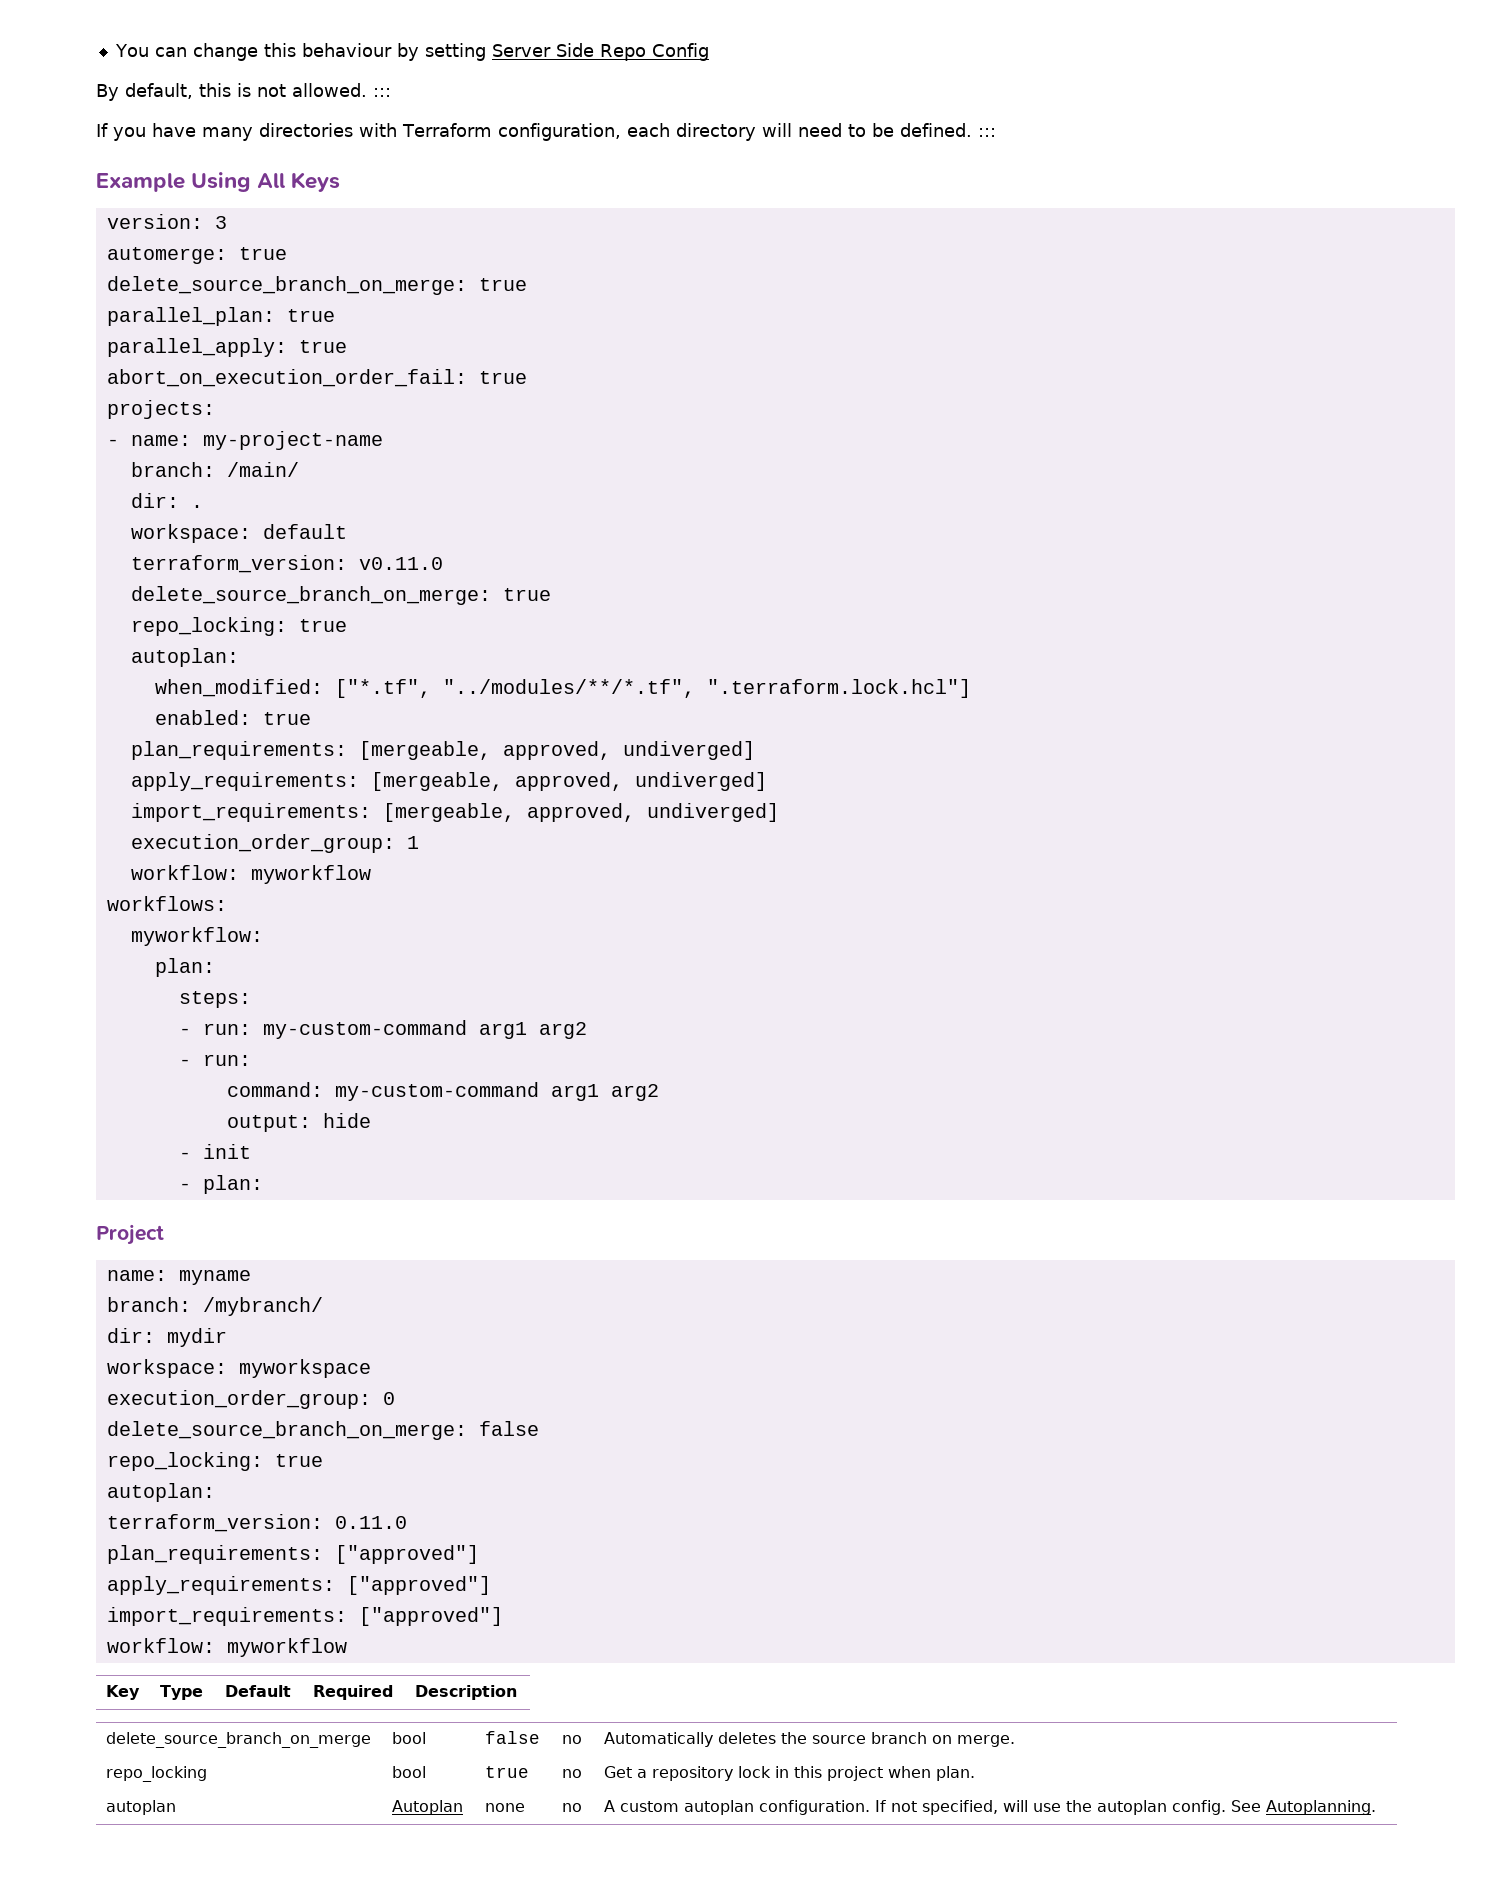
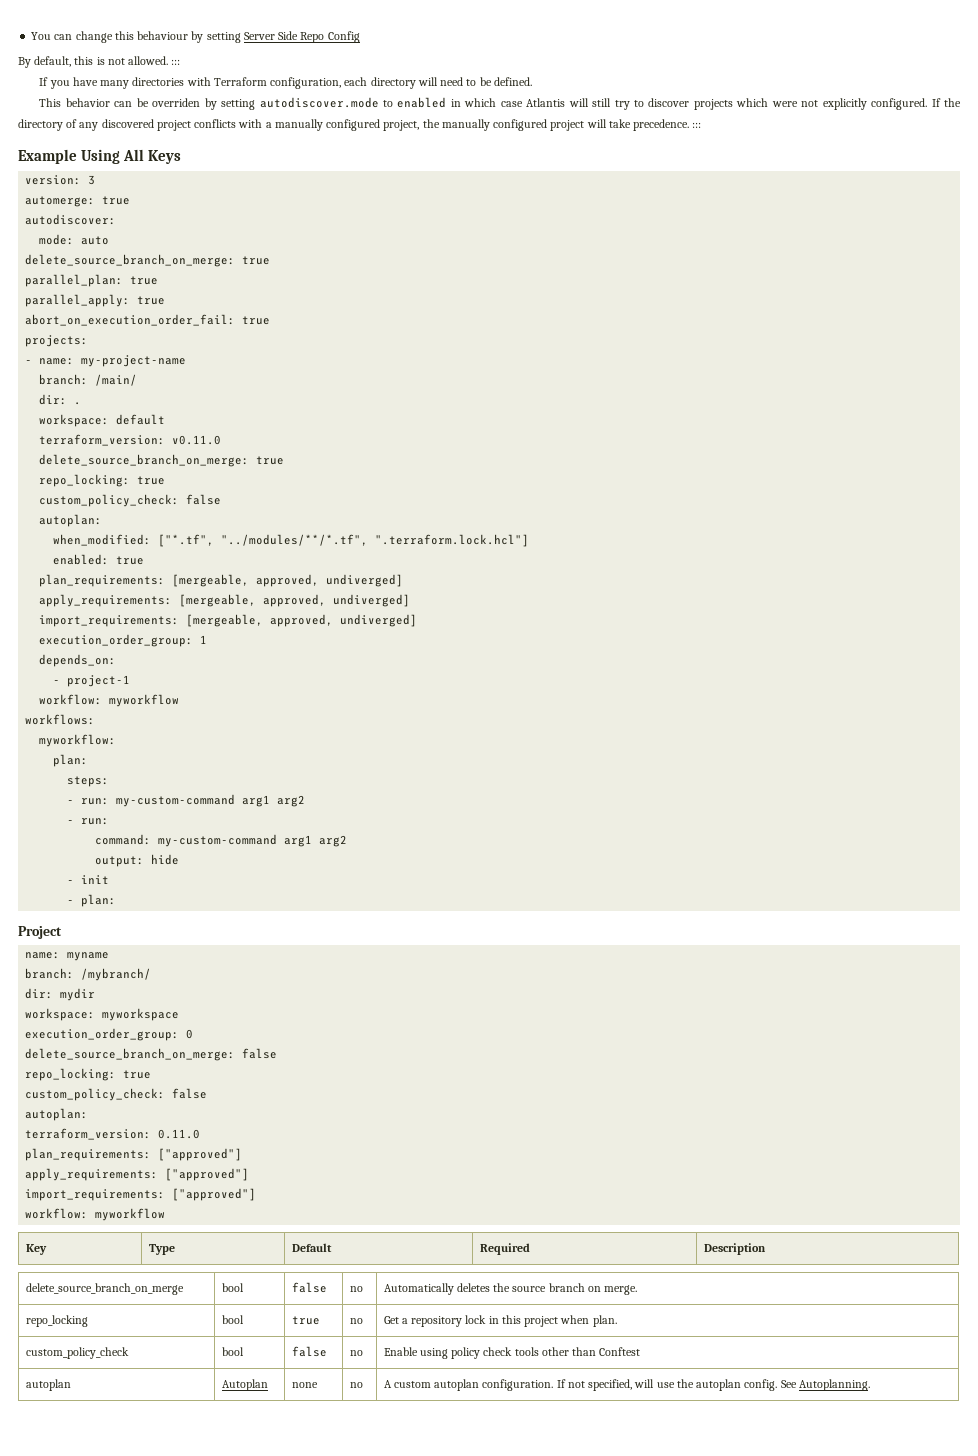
(972, 130) none -> [39,97,961,110] [18,119,690,131] // This behavior can be overriden by setting autodiscover.mode to enabled in which case Atlantis will still try to discover projects which were not explicitly configured. If the directory of any discovered project conflicts with a manually configured project, the manually configured project will take precedence.
(287, 253) none -> [25,214,117,225] [39,234,110,245] // autodiscover: // mode: auto
(347, 625) none -> [39,494,222,507] // custom_policy_check: false
(419, 842) none -> [39,654,117,667] [53,675,131,687] // depends_on: // - project-1
(323, 1460) none -> [25,1088,208,1101] // custom_policy_check: false
(976, 1773) none -> [25,1347,129,1359] [221,1347,244,1356] [291,1346,327,1357] [349,1350,363,1356] [383,1347,641,1359] // custom_policy_check | bool | false | no | Enable using policy check tools other than Conftest

